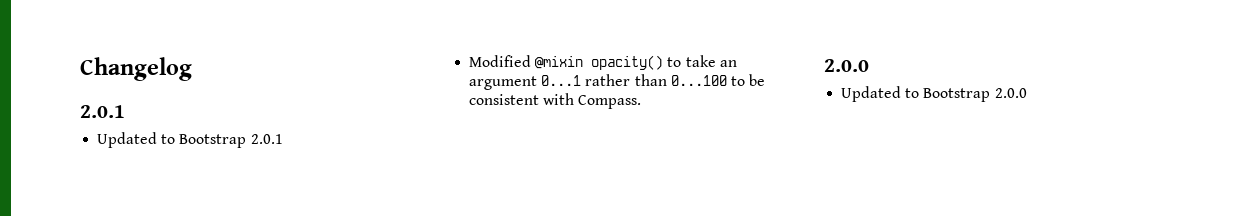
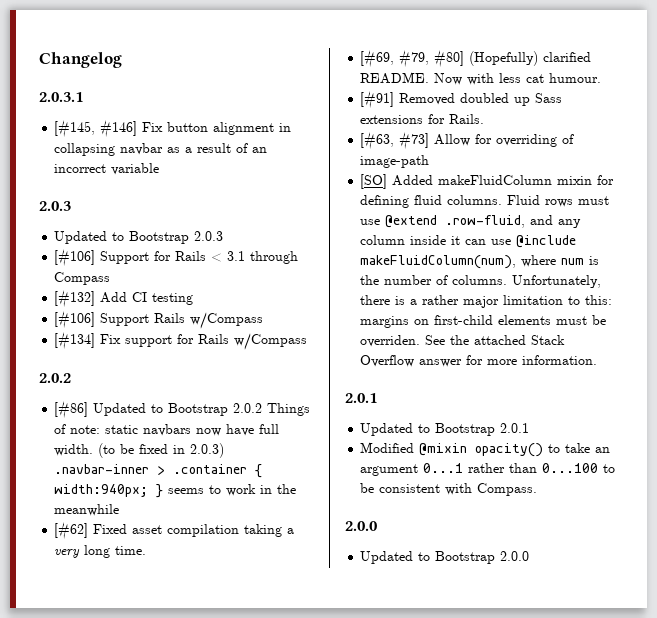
(192, 69) none -> [39,92,83,102] [54,120,292,138] [54,143,268,156] [54,163,160,175] [39,201,71,211] [54,231,224,244] [54,249,299,267] [54,272,111,285] [54,290,194,308] [54,311,264,329] [54,332,308,350] [39,373,71,383] [54,401,311,419] [54,424,280,436] [54,443,225,458] [54,464,263,478] [54,484,297,498] [54,504,120,516] [54,522,295,540] [54,545,147,558] [360,50,592,68] [360,72,602,85] [360,91,563,109] [360,114,485,124] [360,132,575,150] [360,155,430,168] [360,174,615,189] [360,195,610,208] [360,215,582,228] [360,235,577,248] [360,255,600,269] [360,275,602,288] [360,295,613,308] [360,315,607,328] [360,335,566,347] [360,355,598,367] // 2.0.3.1 // [#145, #146] Fix button alignment in collapsing navbar as a result of an incorrect variable // 2.0.3 // Updated to Bootstrap 2.0.3 // [#106] Support for Rails < 3.1 through Compass // [#132] Add CI testing // [#106] Support Rails w/Compass // [#134] Fix support for Rails w/Compass // 2.0.2 // [#86] Updated to Bootstrap 2.0.2 Things of note: static navbars now have full width. (to be fixed in 2.0.3) .navbar-inner > .container { width:940px; } seems to work in the meanwhile // [#62] Fixed asset compilation taking a very long time. // [#69, #79, #80] (Hopefully) clarified README. Now with less cat humour. // [#91] Removed doubled up Sass extensions for Rails. // [#63, #73] Allow for overriding of image-path // [SO] Added makeFluidColumn mixin for defining fluid columns. Fluid rows must use @extend .row-fluid, and any column inside it can use @include makeFluidColumn(num), where num is the number of columns. Unfortunately, there is a rather major limitation to this: margins on first-child elements must be overriden. See the attached Stack Overflow answer for more information.

